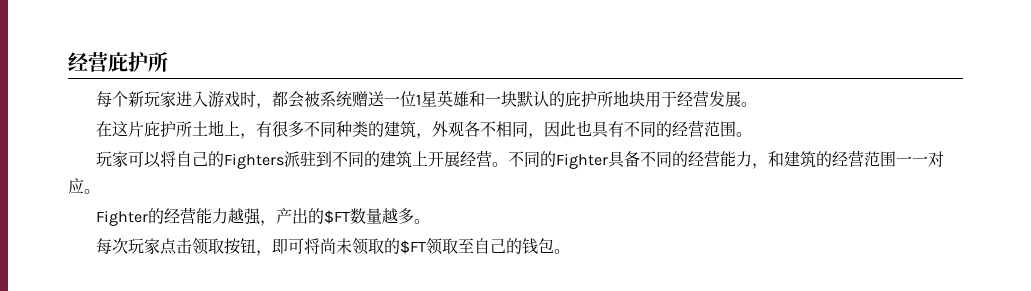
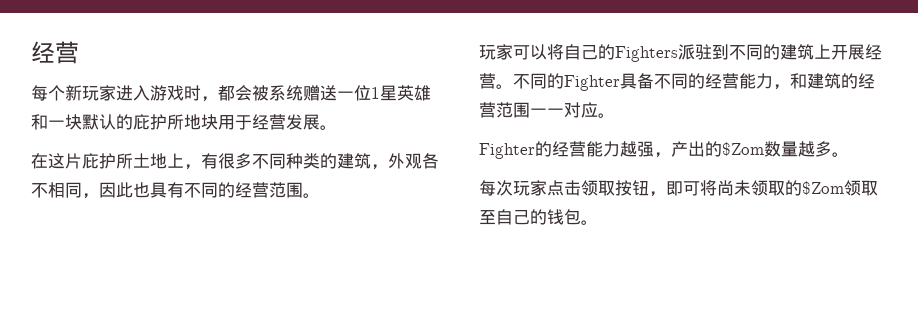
[68,52,168,72] 经营庇护所 -> [31,41,79,64] 经营
[323,210,350,224] $FT -> [722,142,764,156] $Zom
[399,240,426,254] $FT -> [802,181,844,195] $Zom

